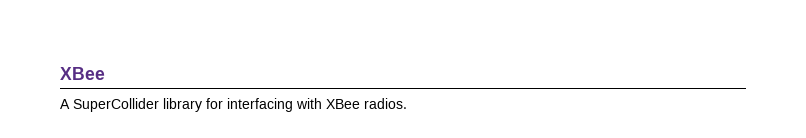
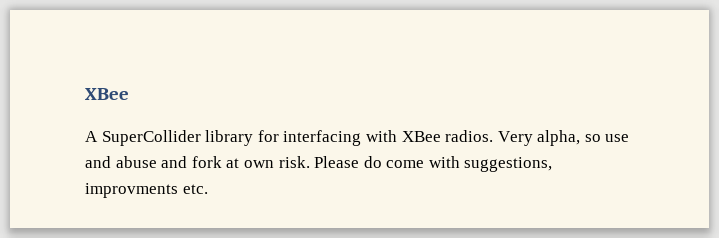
(407, 103) none -> [497,130,630,146] [85,156,553,172] [85,183,208,198] Very alpha, so use and abuse and fork at own risk. Please do come with suggestions, improvments etc.

